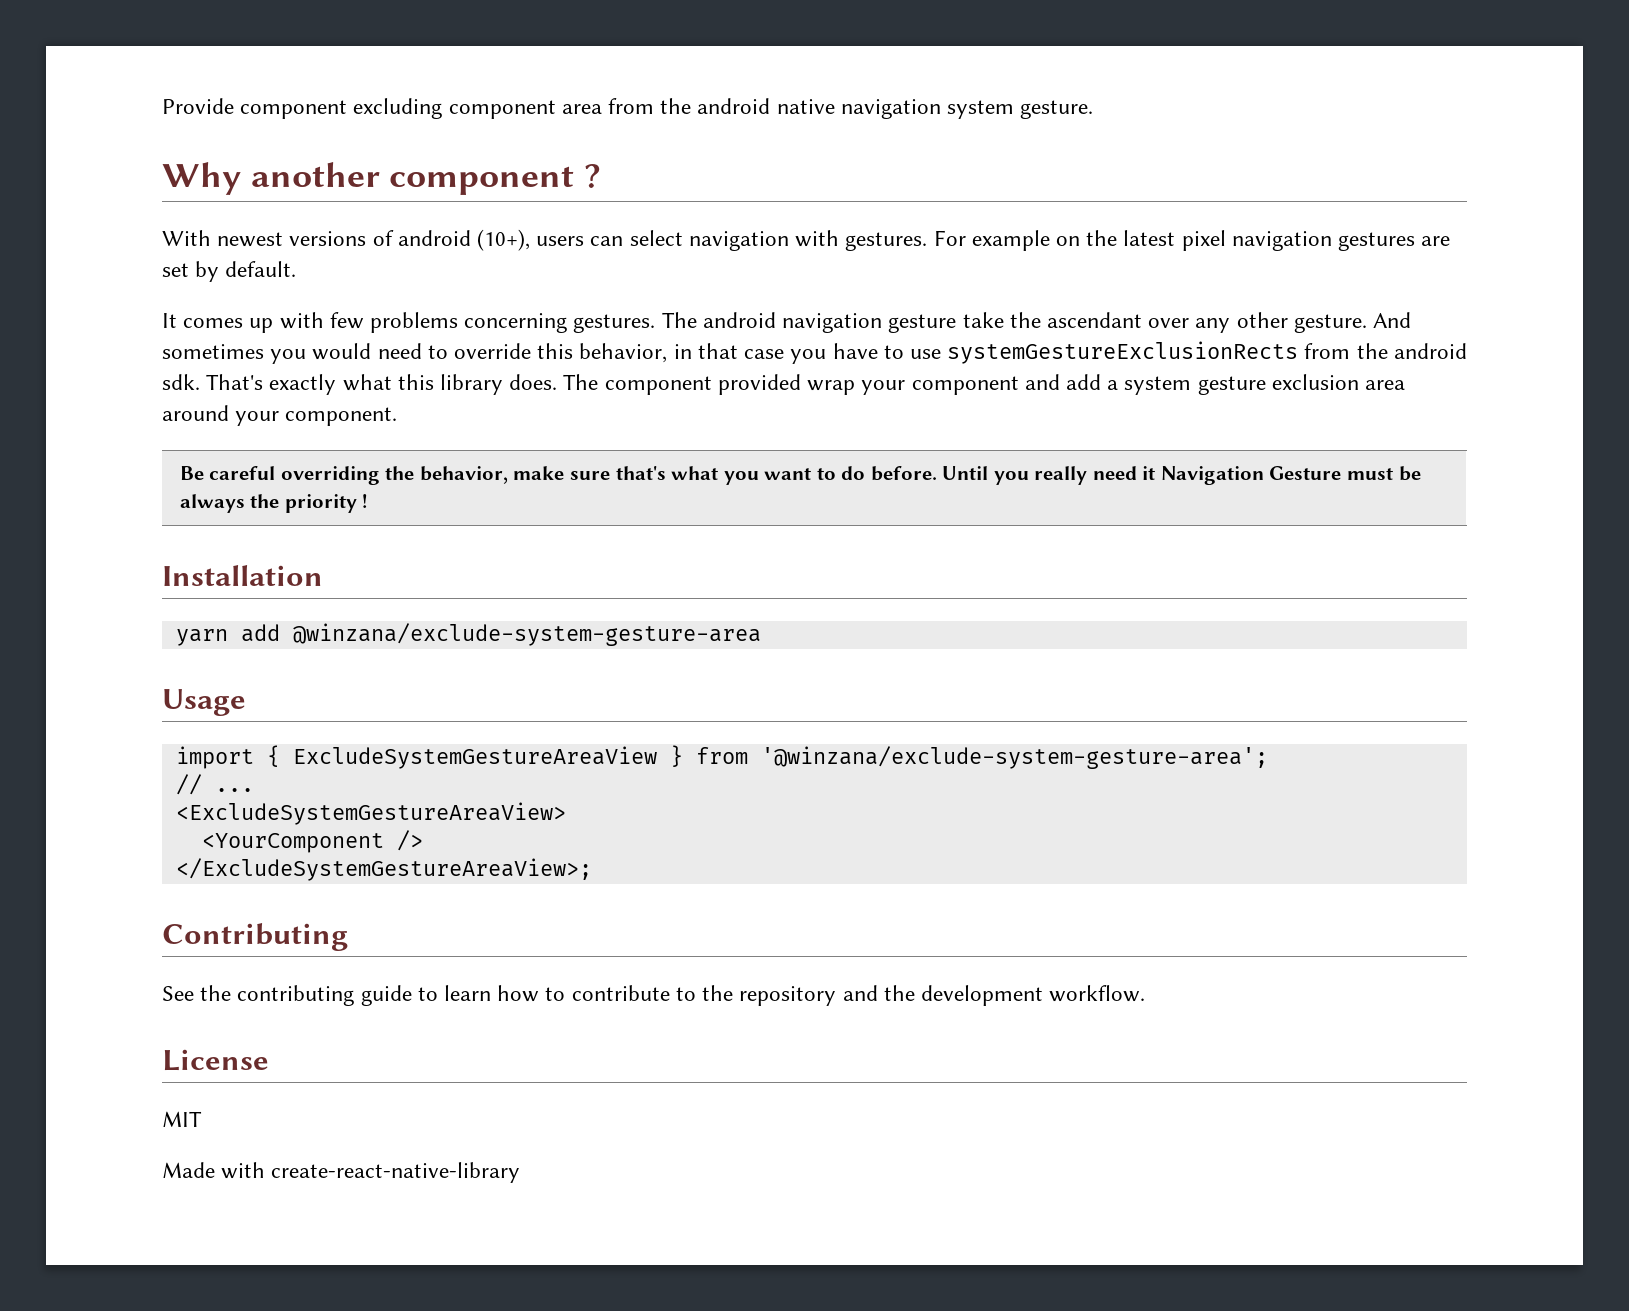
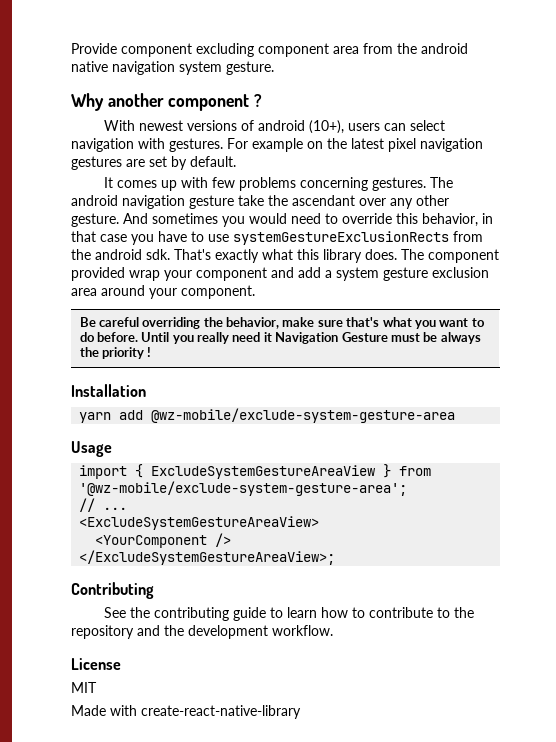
[292,623,761,646] @winzana/exclude-system-gesture-area -> [151,408,456,423] @wz-mobile/exclude-system-gesture-area
[760,746,1268,769] '@winzana/exclude-system-gesture-area'; -> [79,481,408,496] '@wz-mobile/exclude-system-gesture-area';

